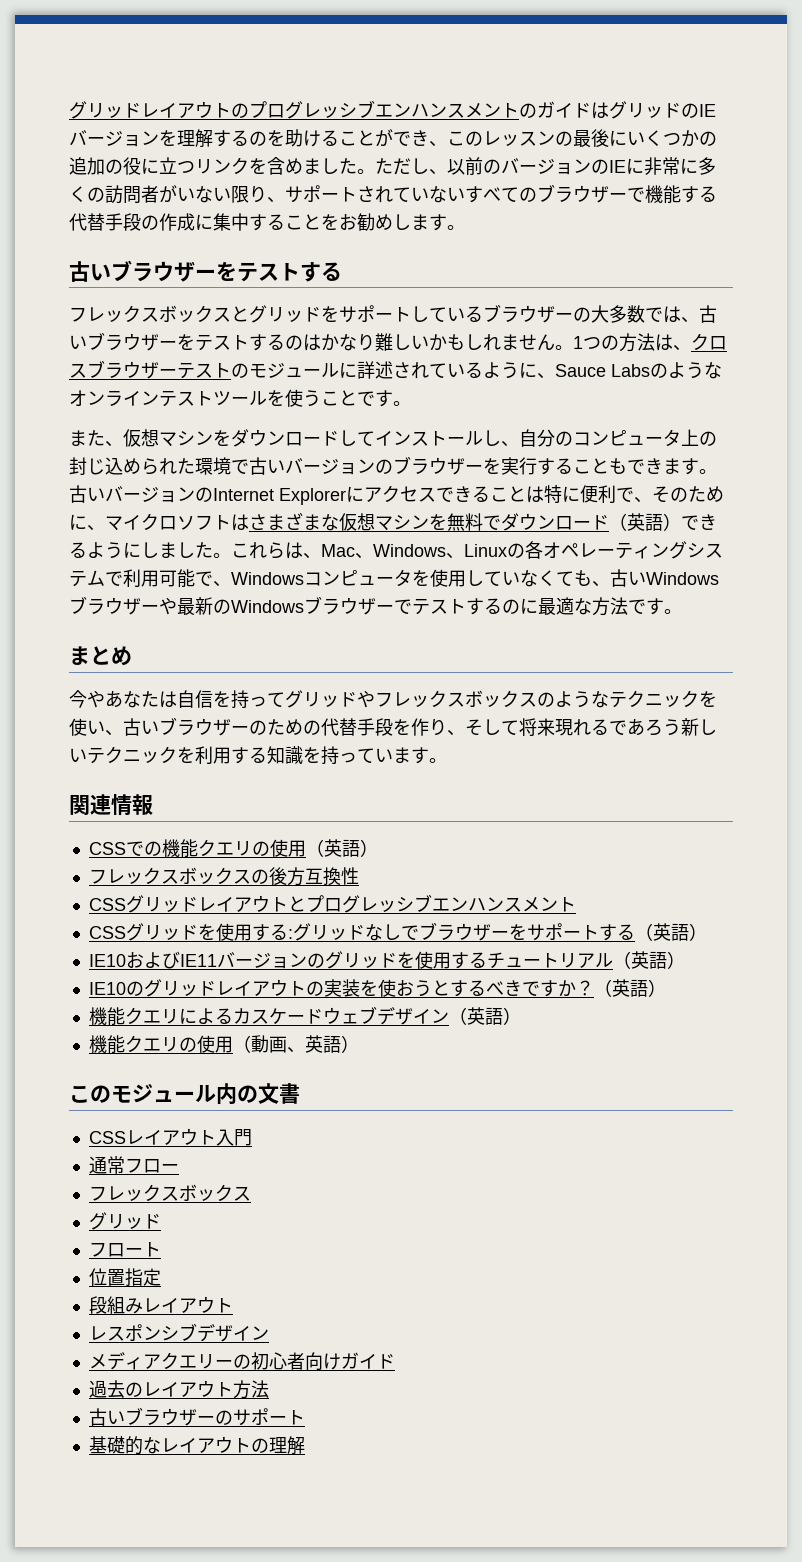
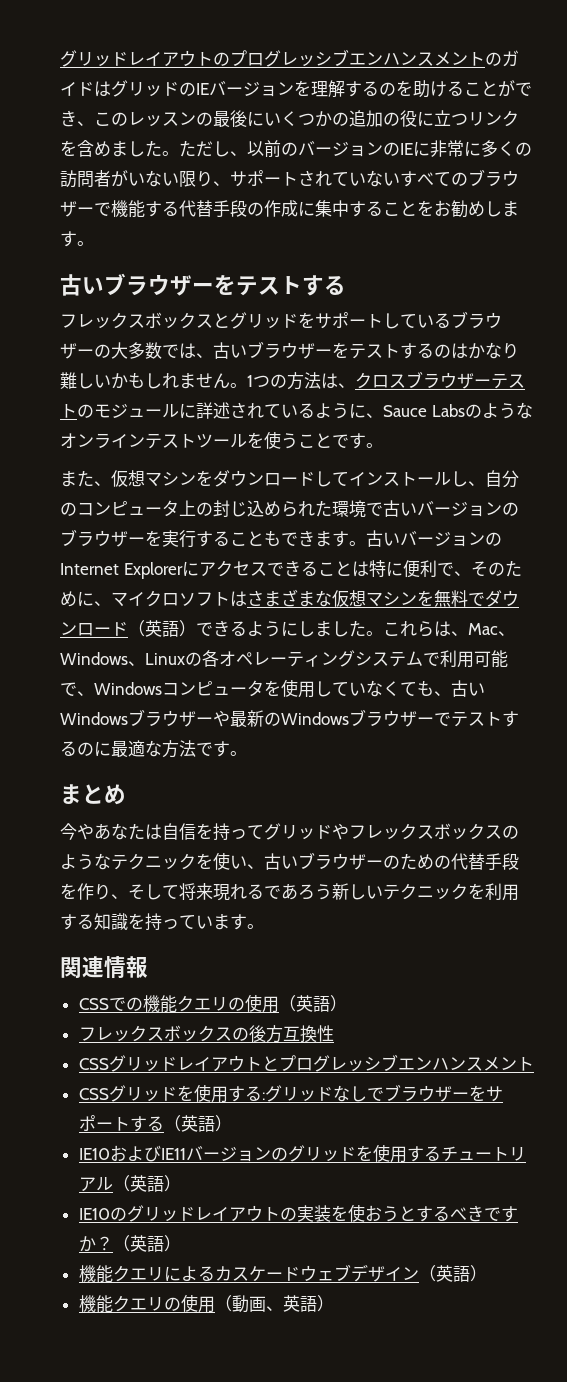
[69,1083,300,1105] [88,1128,252,1146] [88,1156,179,1174] [88,1184,251,1202] [88,1212,161,1230] [88,1242,161,1257] [88,1268,161,1287] [88,1296,233,1314] [88,1323,269,1342] [88,1352,395,1370] [88,1380,269,1399] [88,1407,305,1426] [88,1436,305,1455] // このモジュール内の文書 // CSSレイアウト入門 // 通常フロー // フレックスボックス // グリッド // フロート // 位置指定 // 段組みレイアウト // レスポンシブデザイン // メディアクエリーの初心者向けガイド // 過去のレイアウト方法 // 古いブラウザーのサポート // 基礎的なレイアウトの理解 -> (334, 1303) none

